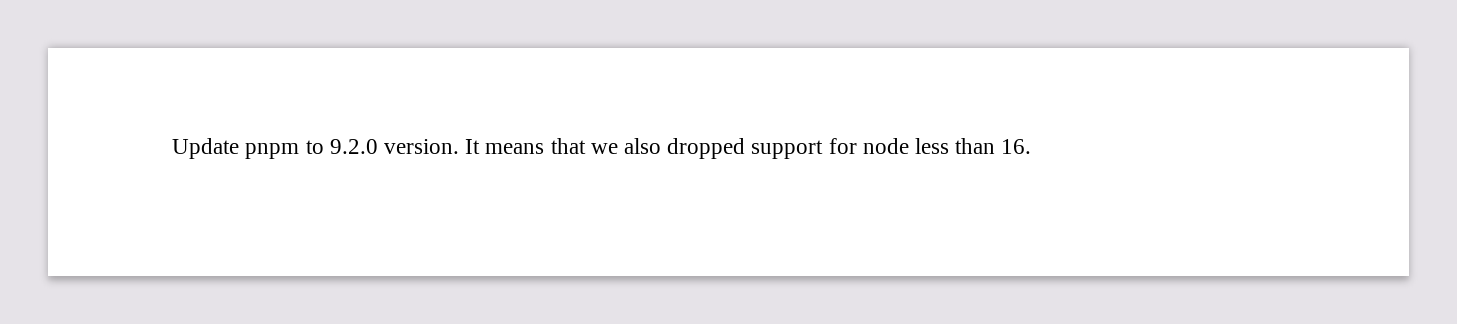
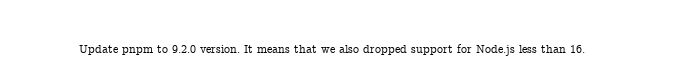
[862,138,909,154] node -> [475,45,515,56] Node.js

